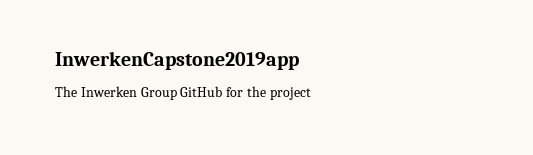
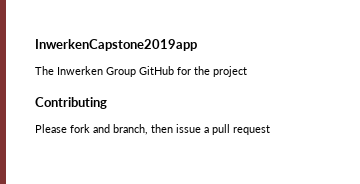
(311, 93) none -> [35,97,107,109] [35,124,270,135] // Contributing // Please fork and branch, then issue a pull request

